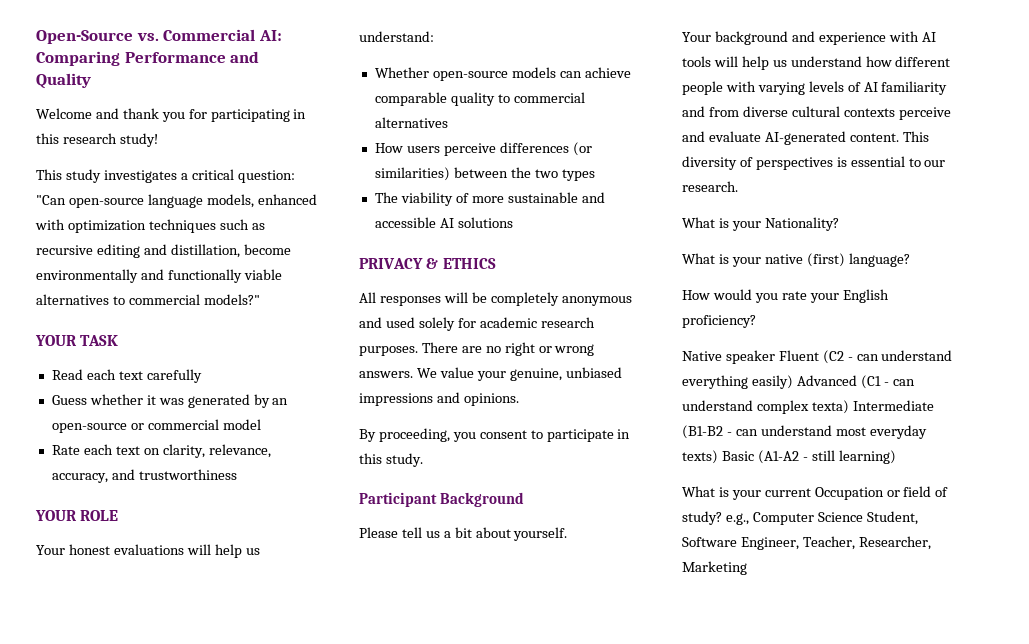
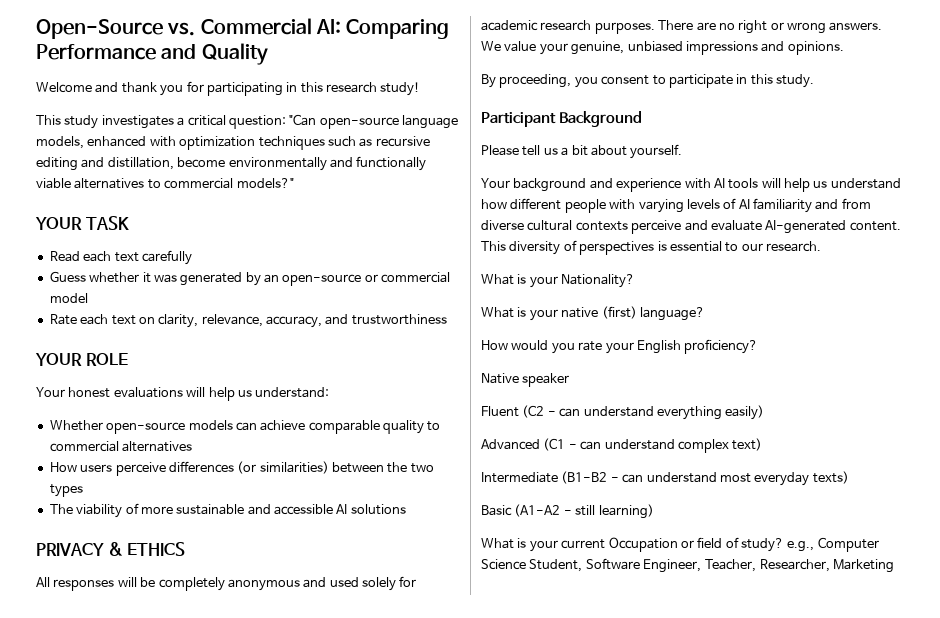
(775, 357) none -> (570, 380) //
(793, 382) none -> (765, 412) //
[811,400,849,414] texta) -> [732,438,763,451] text) //
(718, 457) none -> (849, 477) //

